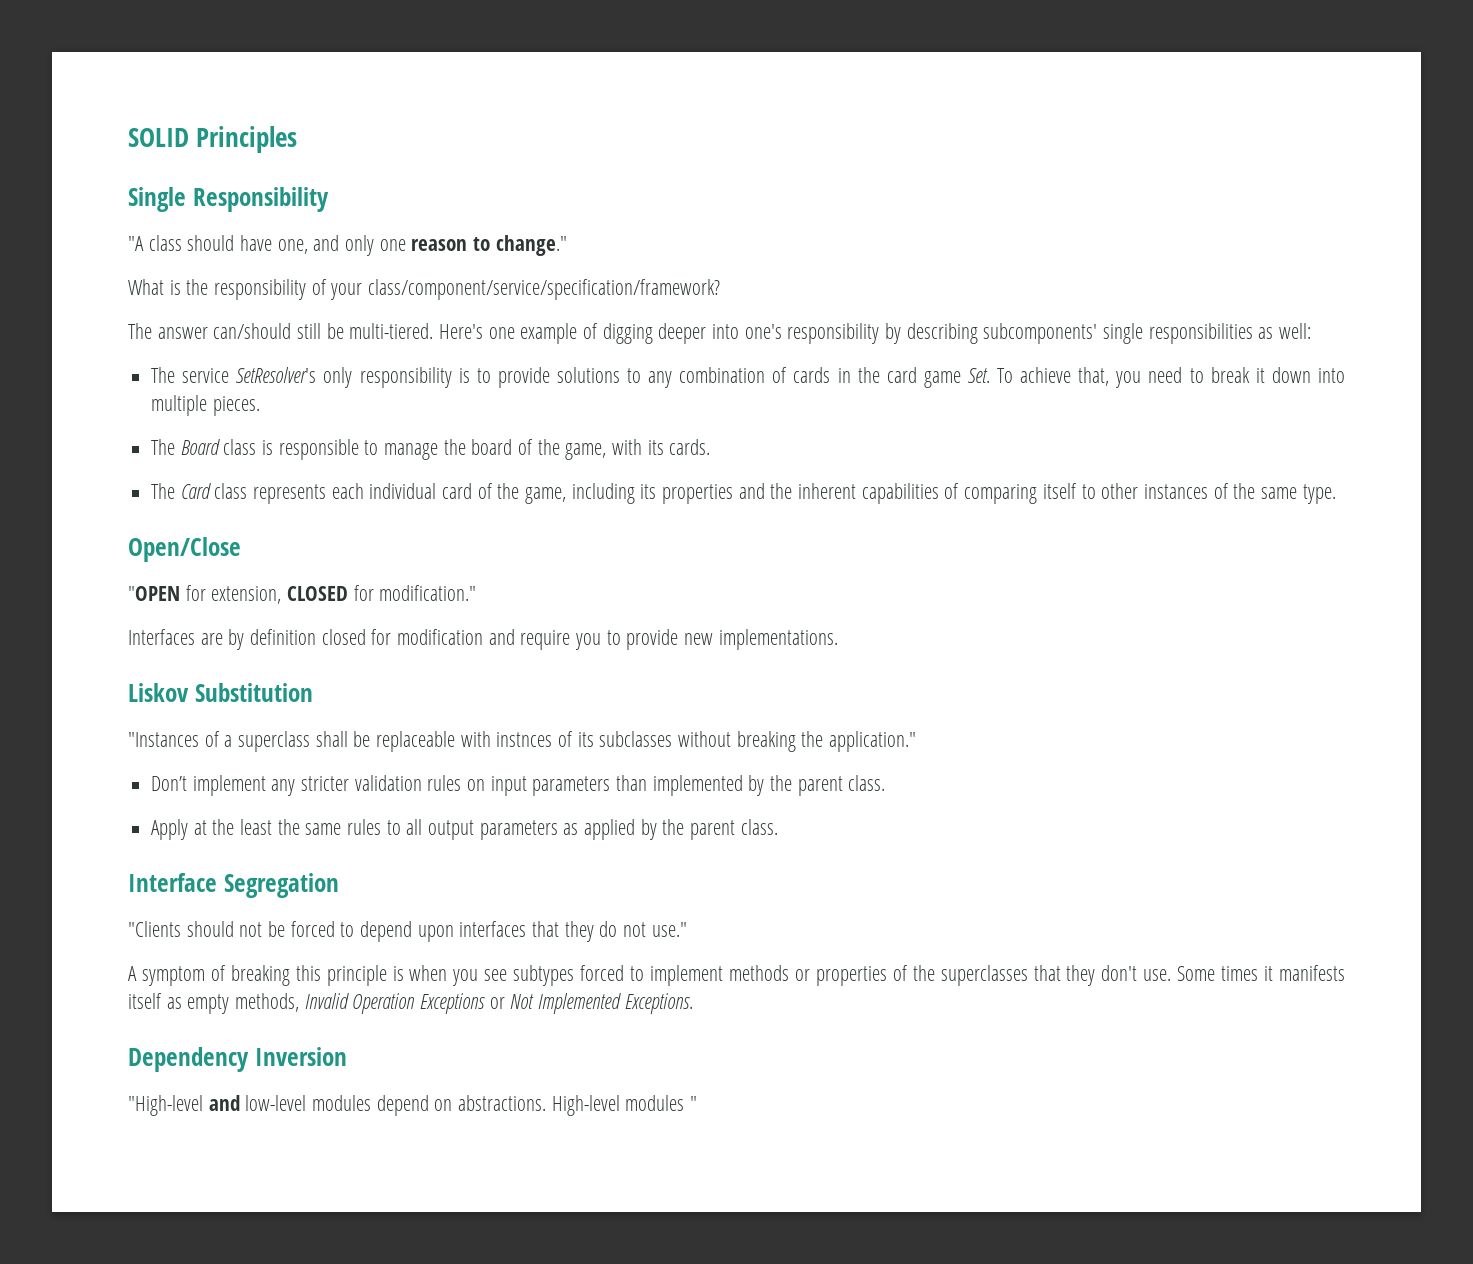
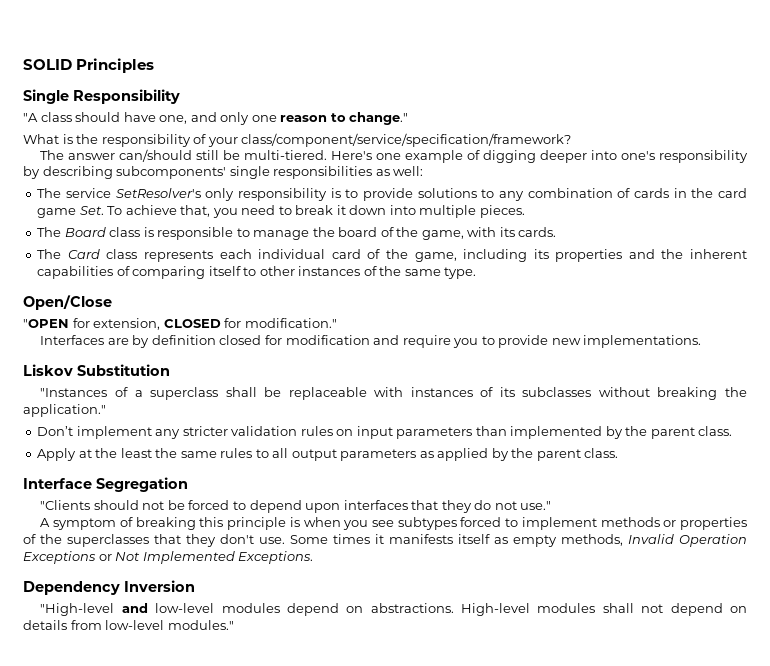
[496,732,553,747] instnces -> [410,387,473,397] instances
[690,1096,698,1111] " -> [602,603,747,616] [23,620,234,630] shall not depend on details from low-level modules."

